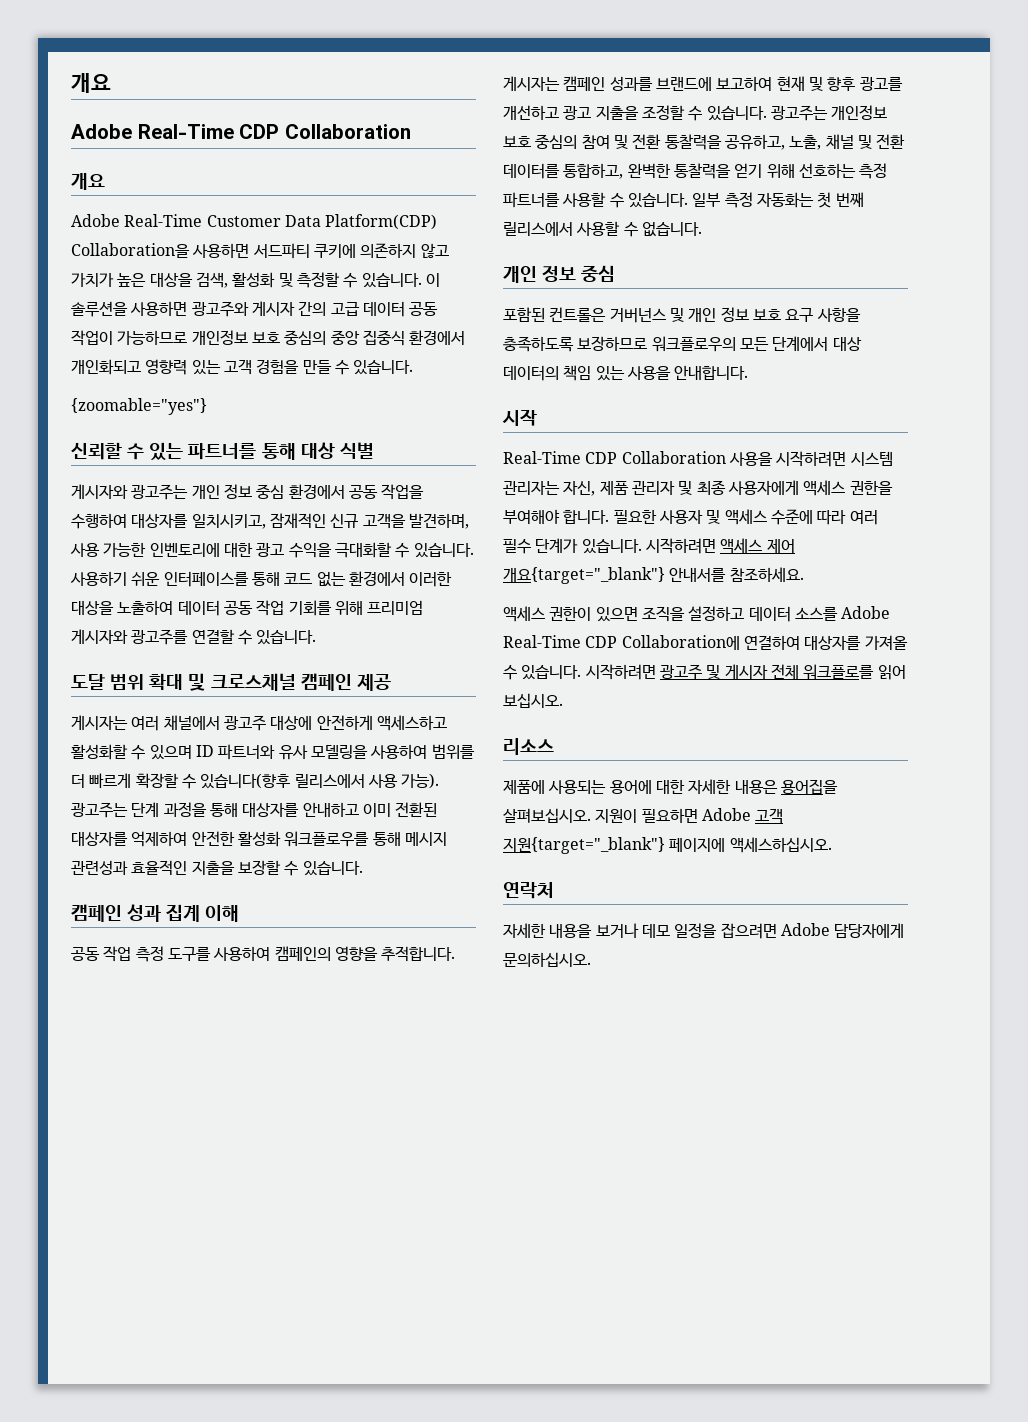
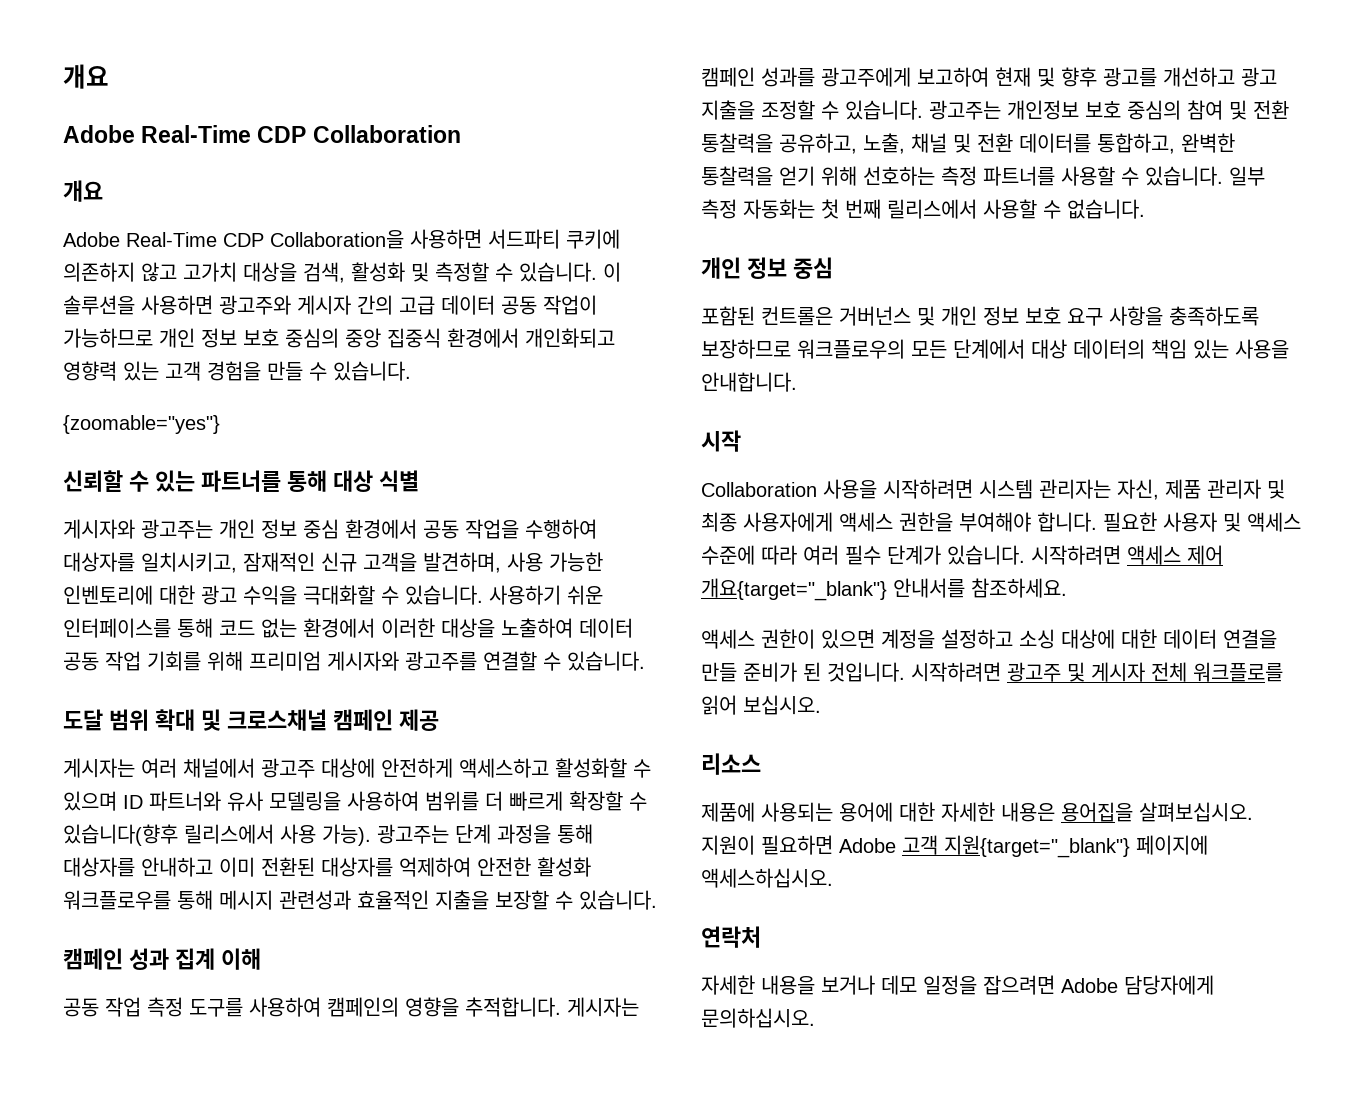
[206,214,438,230] Customer Data Platform(CDP) -> [223,233,264,247] CDP
[71,273,147,287] 가치가 높은 -> [183,262,237,282] 고가치
[191,330,248,345] 개인정보 -> [159,328,237,348] 개인 정보
[655,77,712,91] 브랜드에 -> [821,67,911,87] 광고주에게
[503,451,618,464] Real-Time CDP -> (741, 441) none
[641,606,891,622] [503,635,908,650] [503,665,582,680] 조직을 설정하고 데이터 소스를 Adobe Real-Time CDP Collaboration에 연결하여 대상자를 가져올 수 있습니다. -> [881,629,1277,649] [701,662,905,682] 계정을 설정하고 소싱 대상에 대한 데이터 연결을 만들 준비가 된 것입니다.

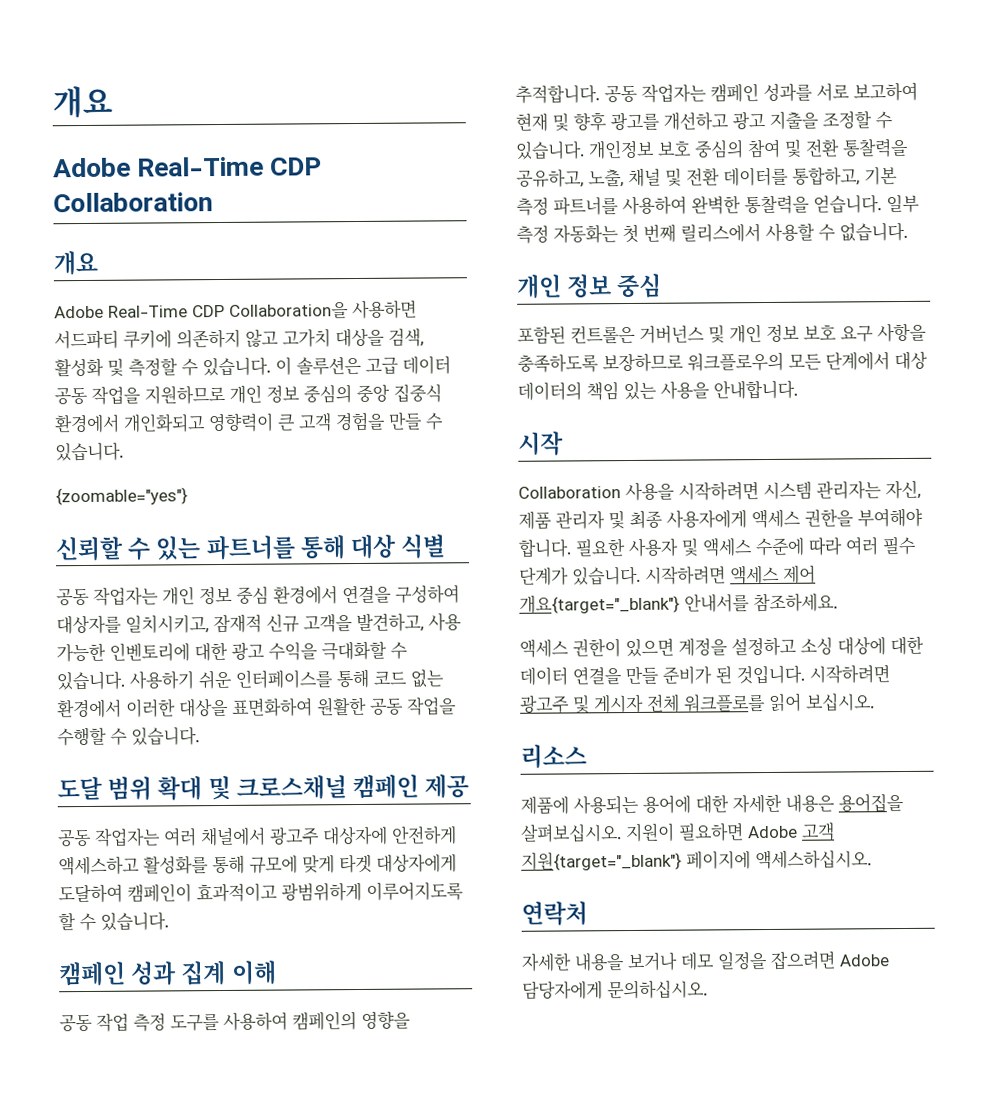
[63,295,393,315] 솔루션을 사용하면 광고주와 게시자 간의 -> [296,356,362,376] 솔루션은
[543,295,597,315] [63,328,279,348] 작업이 가능하므로 개인 정보 보호 -> [91,384,300,405] 작업을 지원하므로 개인 정보
[63,361,159,381] 영향력 있는 -> [208,412,296,433] 영향력이 큰
[63,519,213,539] 게시자와 광고주는 -> [56,587,159,606] 공동 작업자는
[423,519,597,539] 공동 작업을 수행하여 -> [342,584,460,604] 연결을 구성하여
[243,552,315,572] 잠재적인 -> [213,613,262,634] 잠재적
[423,552,501,573] 발견하며, -> [356,612,424,633] 발견하고,
[501,618,633,638] [63,651,537,671] 노출하여 데이터 공동 작업 기회를 위해 프리미엄 게시자와 광고주를 연결할 -> [232,696,457,717] [57,727,107,747] 표면화하여 원활한 공동 작업을 수행할
[63,758,135,778] 게시자는 -> [57,828,161,847] 공동 작업자는
[321,758,375,778] 대상에 -> [322,826,388,846] 대상자에
[555,758,651,778] [63,791,647,811] [63,824,593,846] [63,857,591,877] [63,890,549,910] 활성화할 수 있으며 ID 파트너와 유사 모델링을 사용하여 범위를 더 빠르게 확장할 수 있습니다(향후 릴리스에서 사용 가능). 광고주는 단계 과정을 통해 대상자를 안내하고 이미 전환된 대상자를 억제하여 안전한 활성화 워크플로우를 통해 메시지 관련성과 효율적인 지출을 보장할 -> [143,853,457,875] [58,881,464,904] [58,913,76,931] 활성화를 통해 규모에 맞게 타겟 대상자에게 도달하여 캠페인이 효과적이고 광범위하게 이루어지도록 할
[567,997,639,1017] 게시자는 -> [604,84,707,103] 공동 작업자는
[821,67,911,87] 광고주에게 -> [816,82,850,102] 서로
[929,100,1001,120] 광고주는 -> (585, 150) none
[1181,133,1235,153] [701,166,1223,186] 완벽한 통찰력을 얻기 위해 선호하는 측정 파트너를 사용할 수 있습니다. -> [864,167,898,186] [516,194,882,216] 기본 측정 파트너를 사용하여 완벽한 통찰력을 얻습니다.

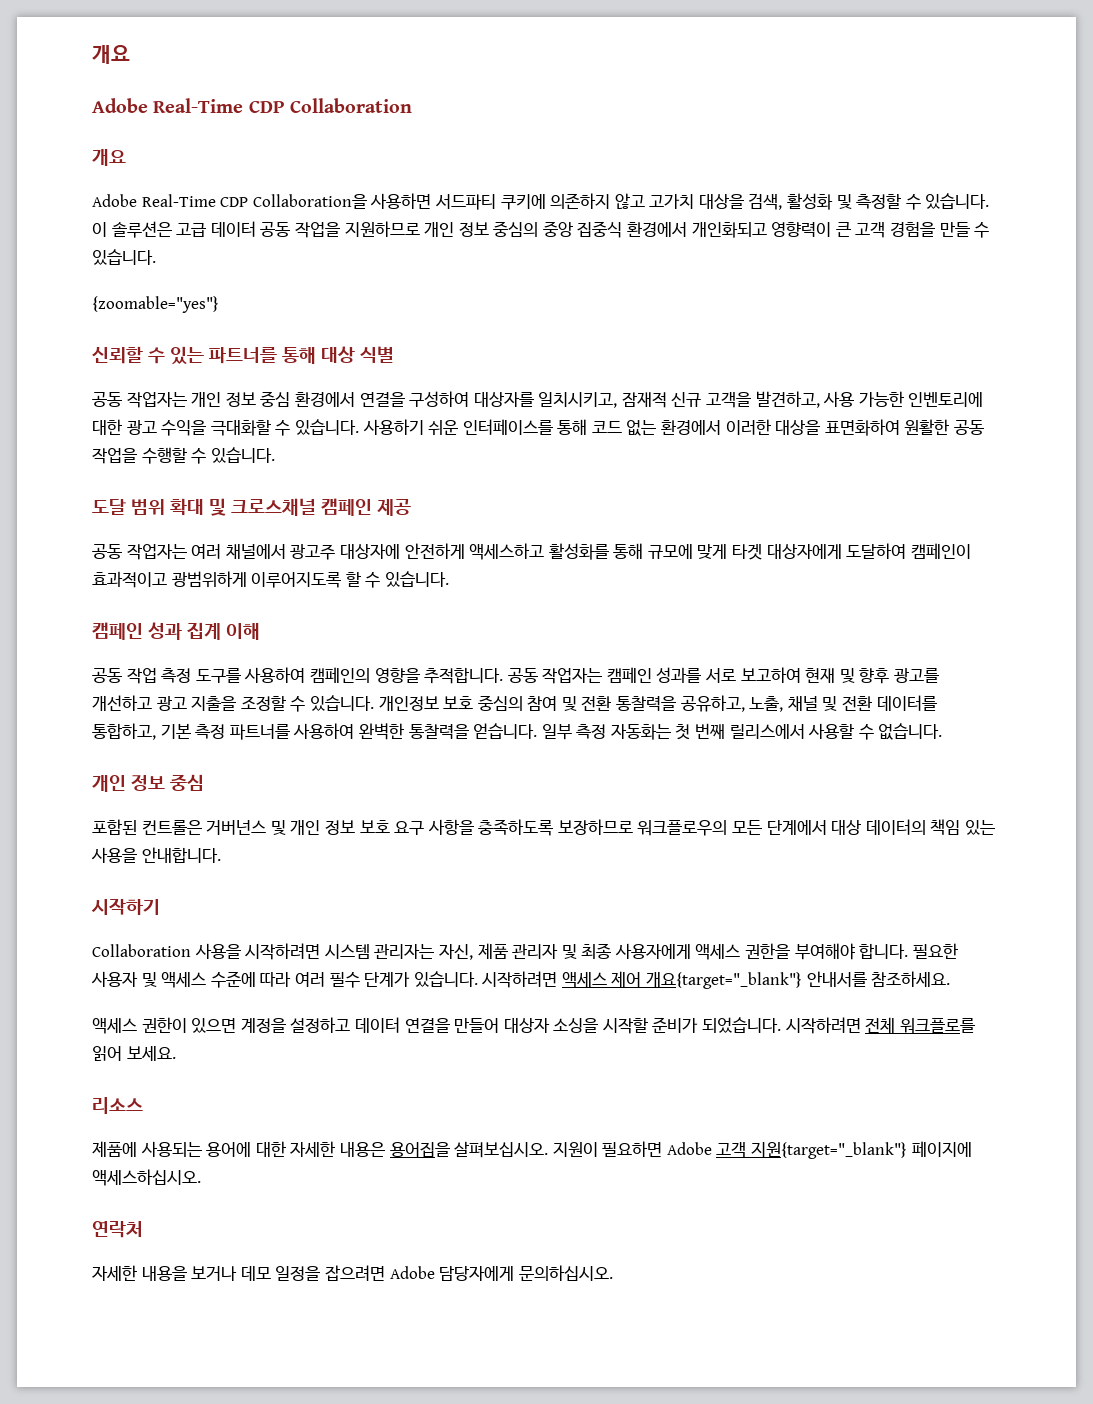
[518,431,564,456] 시작 -> [91,898,160,915] 시작하기
[800,635,924,656] [519,664,890,686] [519,693,644,714] 소싱 대상에 대한 데이터 연결을 만들 준비가 된 것입니다. 시작하려면 광고주 및 게시자 -> [354,1017,861,1034] 데이터 연결을 만들어 대상자 소싱을 시작할 준비가 되었습니다. 시작하려면
[805,693,875,712] 보십시오. -> [126,1046,176,1061] 보세요.

